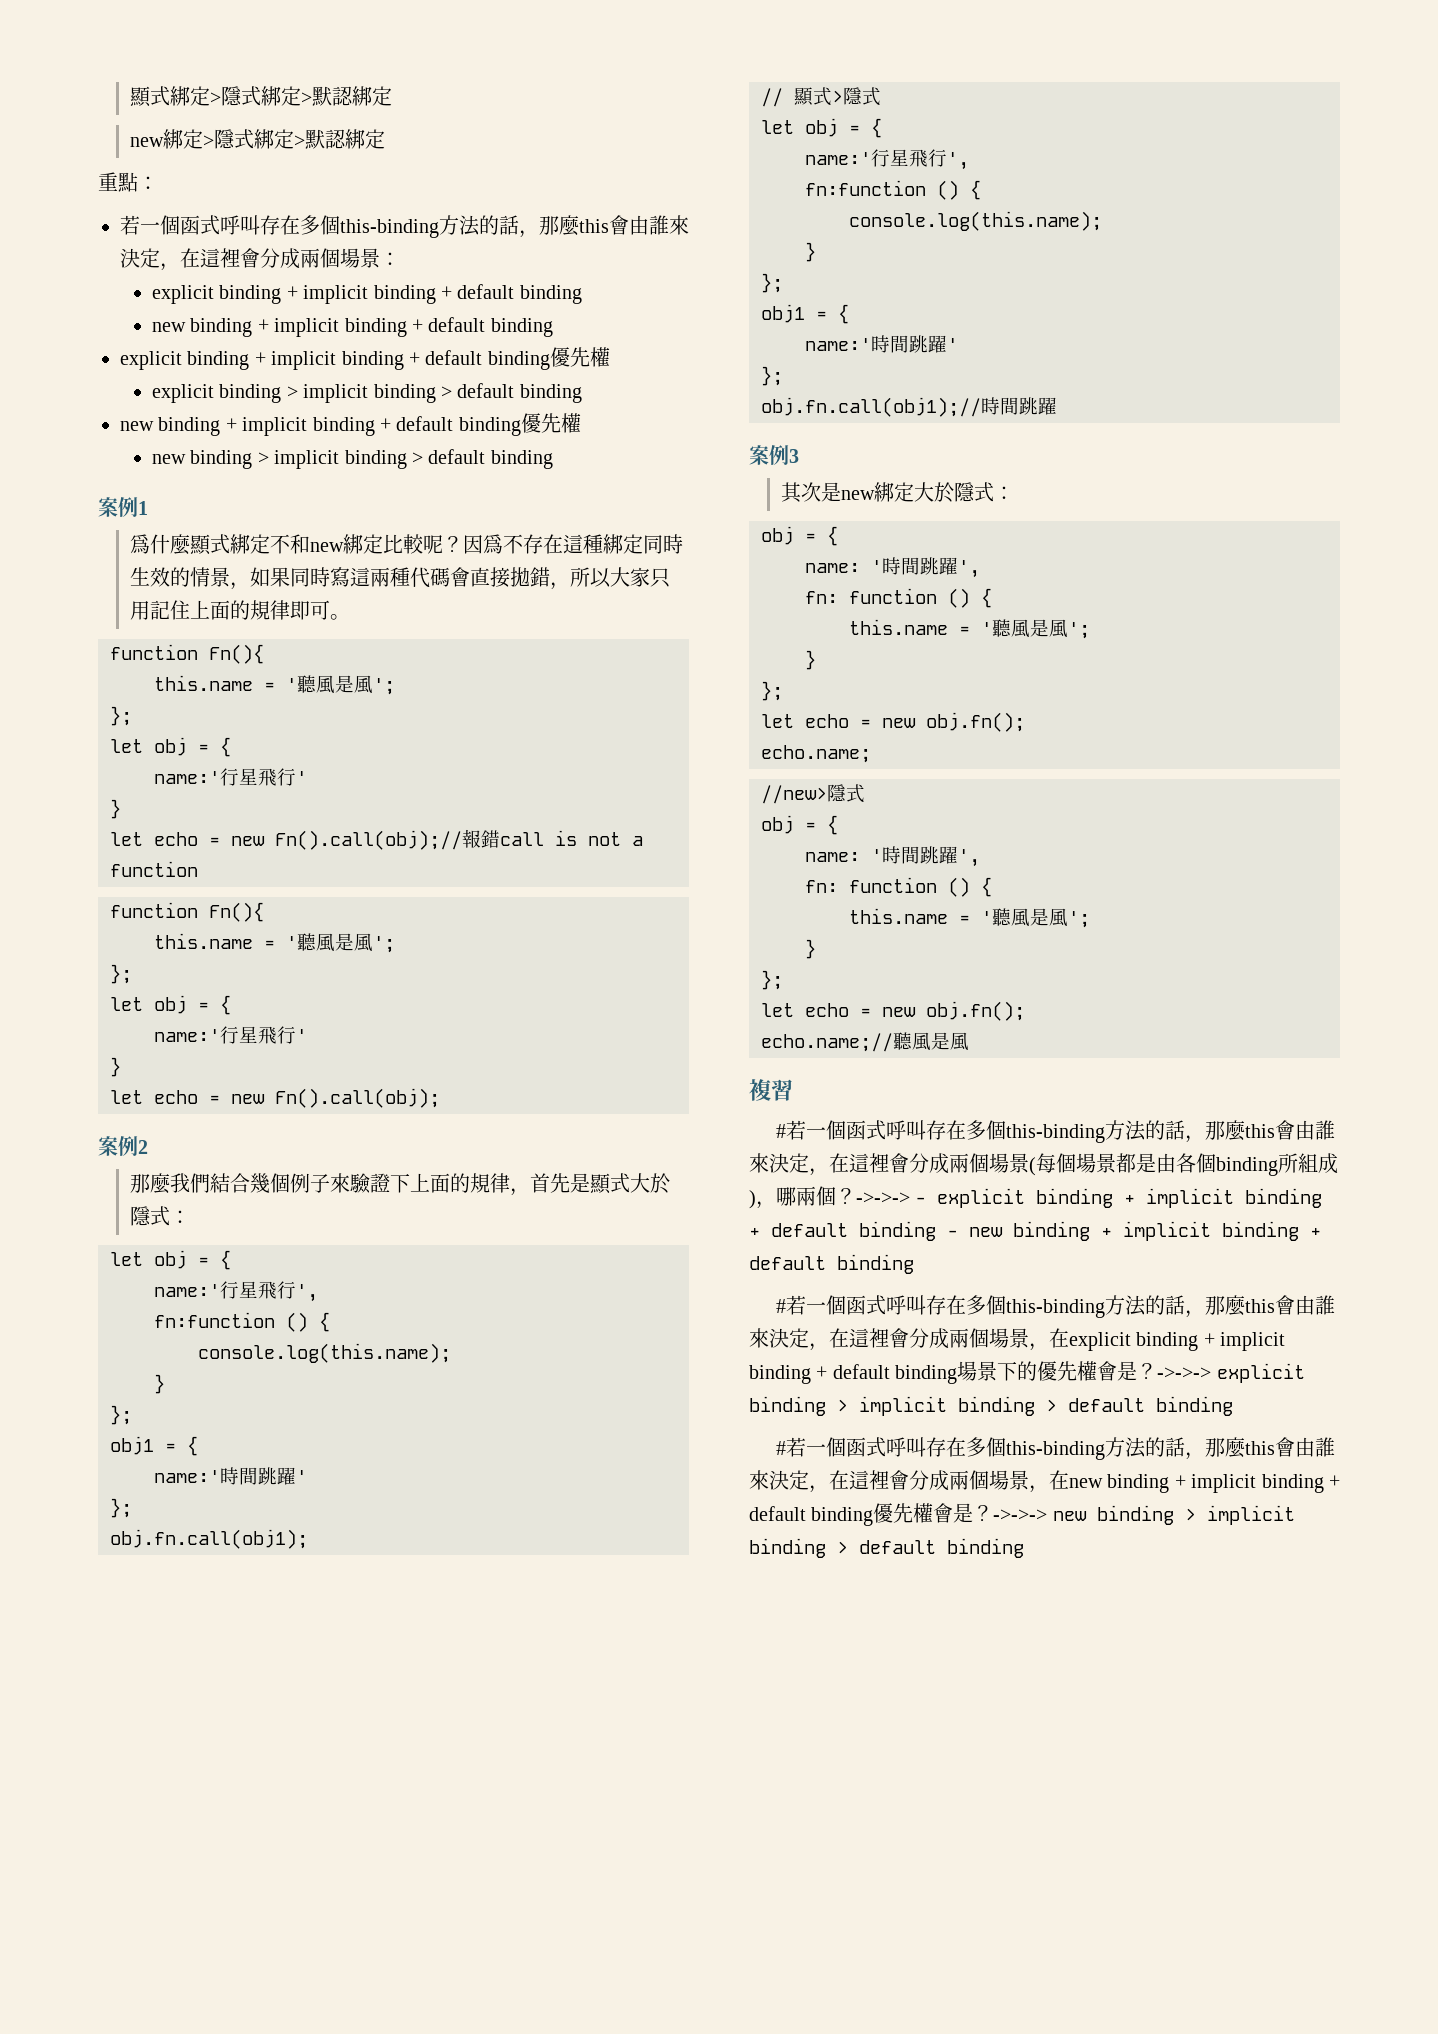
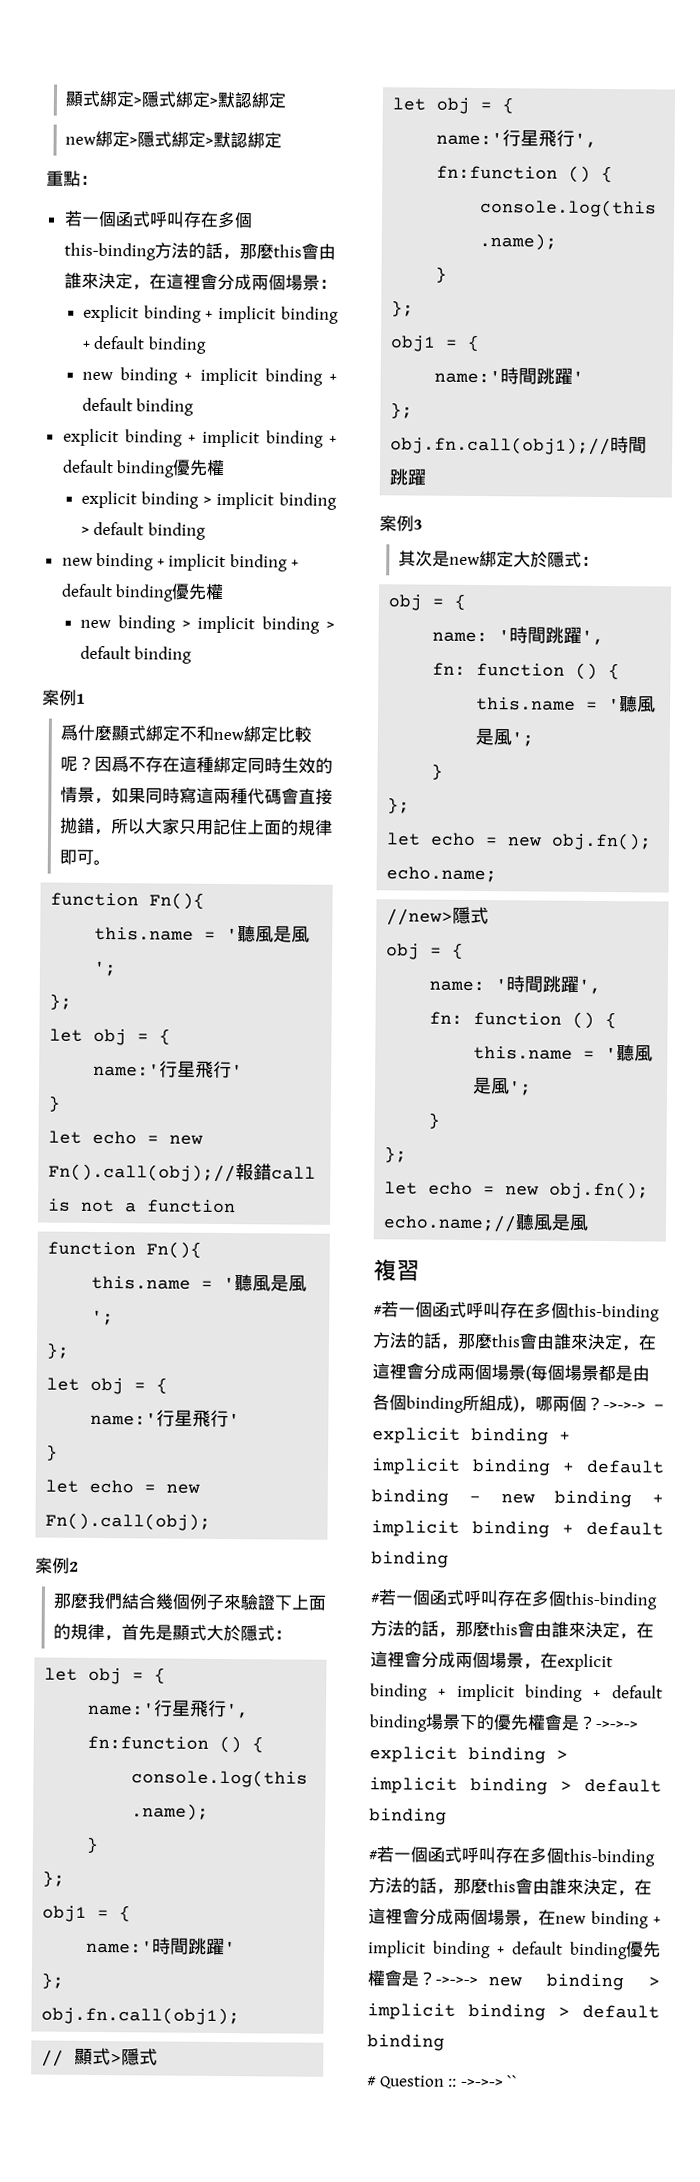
(1024, 1548) none -> [367,2075,519,2089] // # Question :: ->->-> ``

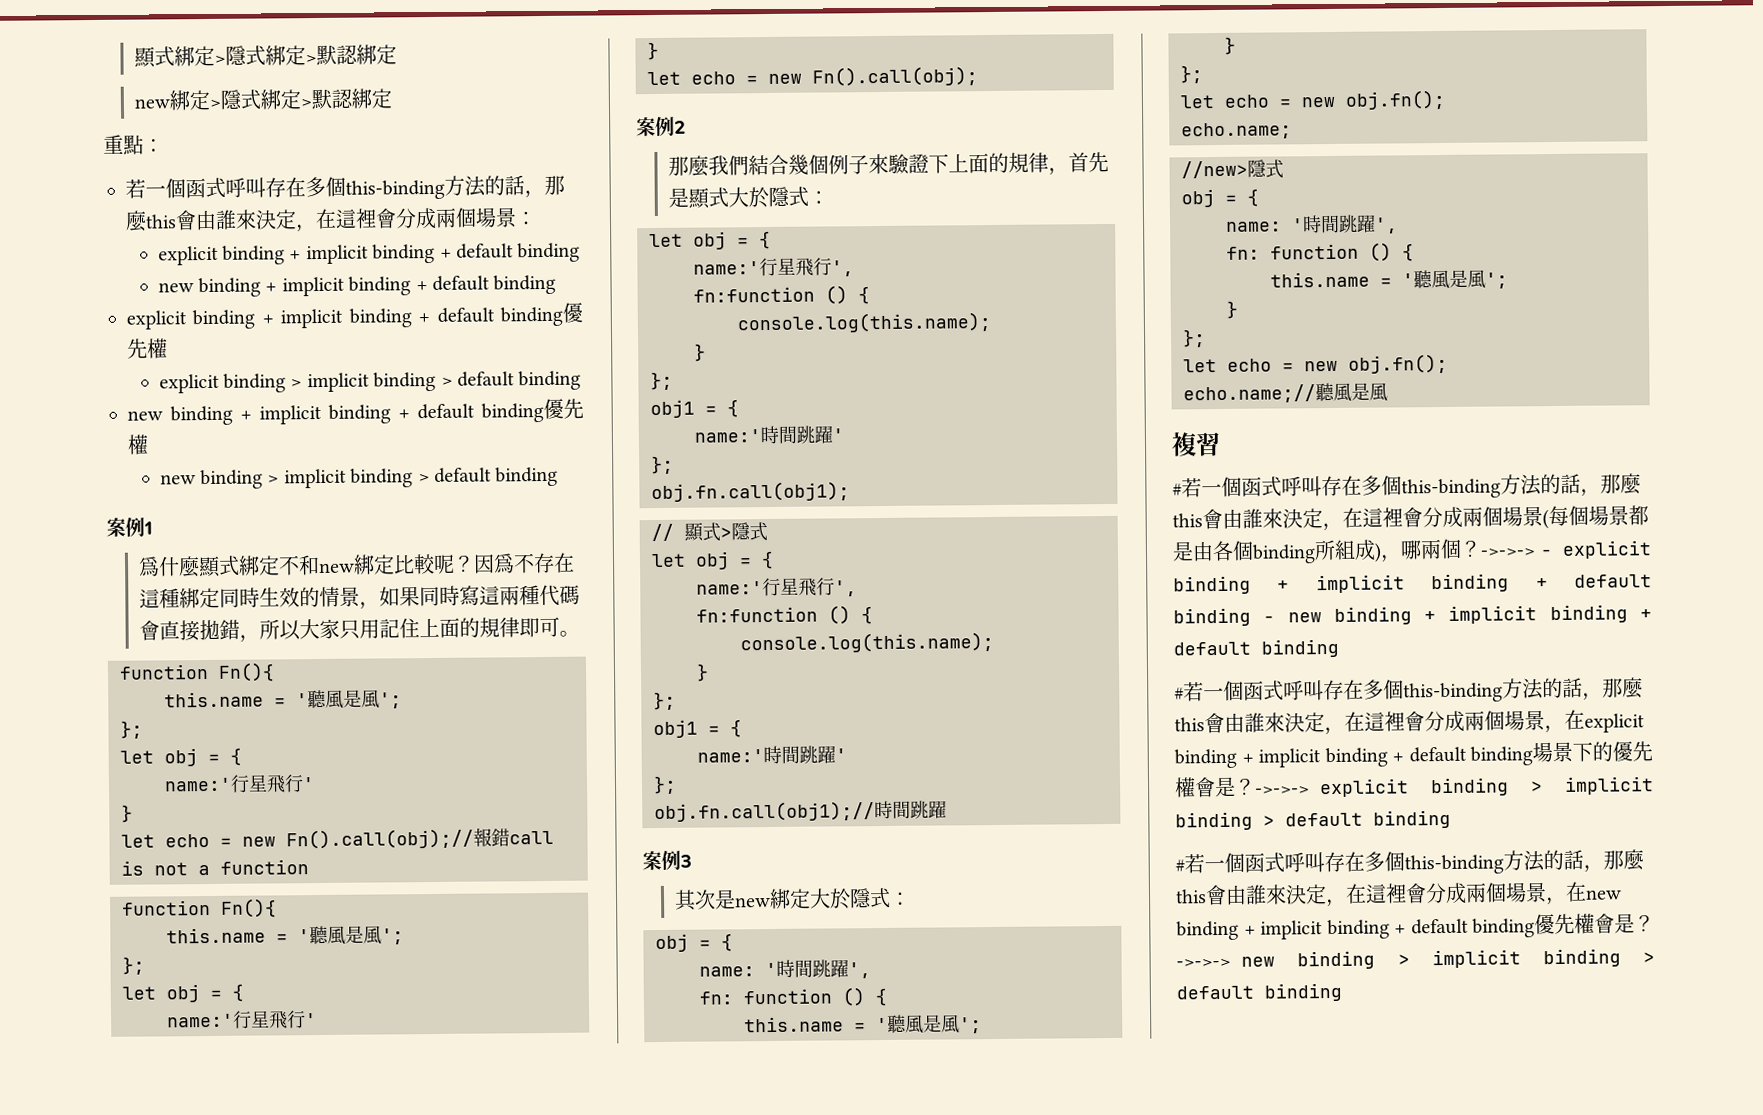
[367,2075,519,2089] // # Question :: ->->-> `` -> (1342, 992) none

